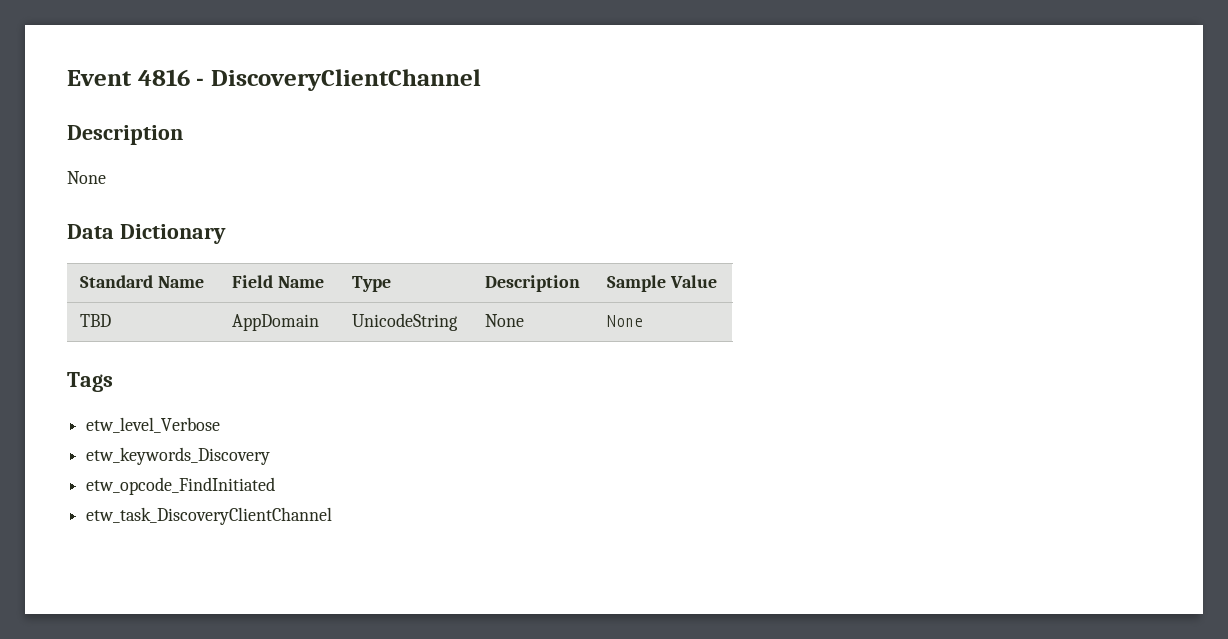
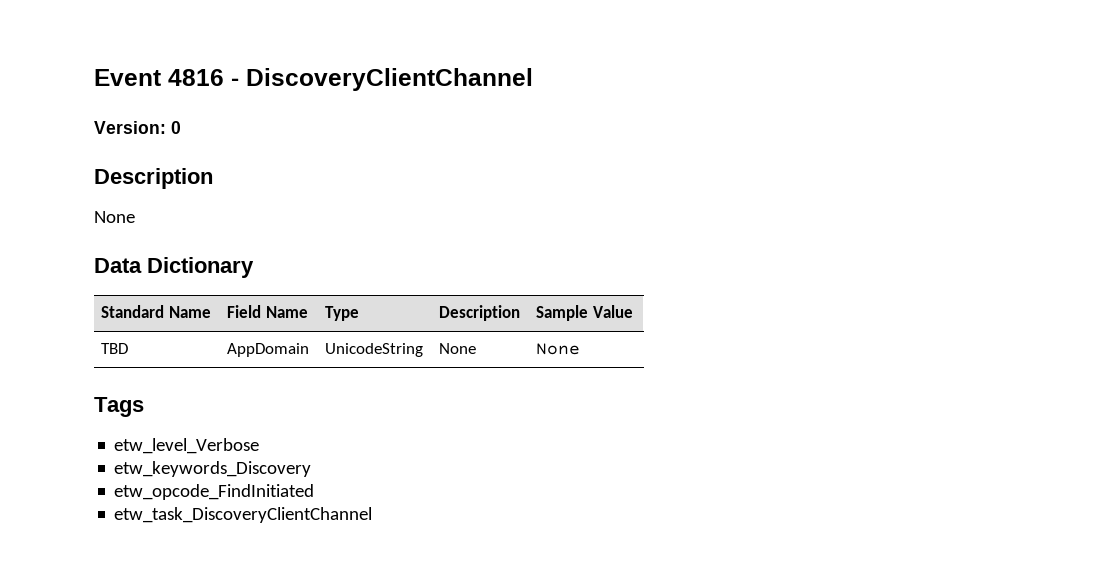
(481, 80) none -> [94,121,181,134] // Version: 0

